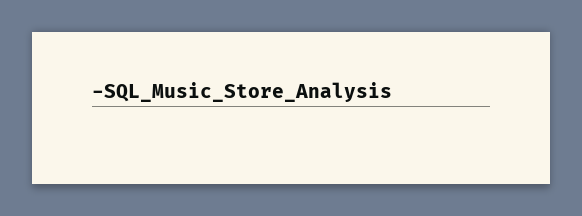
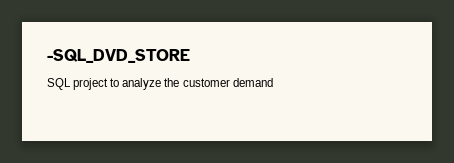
[92,82,392,102] -SQL_Music_Store_Analysis -> [47,49,190,63] [47,78,273,90] -SQL_DVD_STORE // SQL project to analyze the customer demand

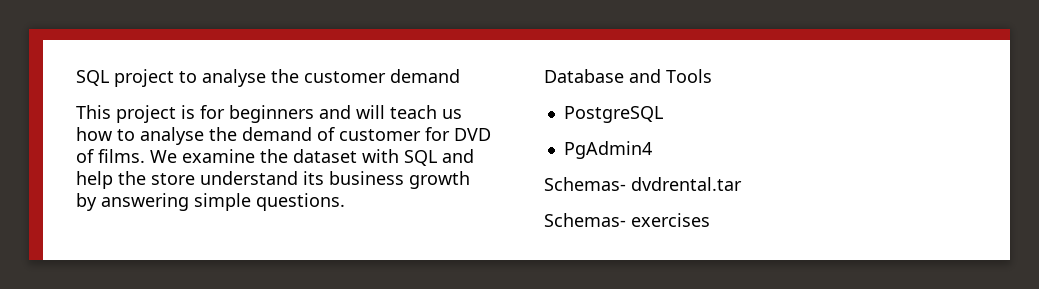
[47,49,190,63] -SQL_DVD_STORE // -> (76, 78) none
[122,78,162,90] analyze -> [202,69,266,87] analyse
(273, 82) none -> [76,105,462,123] [76,127,491,145] [76,149,474,166] [76,171,470,189] [76,193,345,211] [544,69,712,83] [563,106,663,123] [563,141,652,159] [544,177,742,191] [544,213,710,227] // This project is for beginners and will teach us how to analyse the demand of customer for DVD of films. We examine the dataset with SQL and help the store understand its business growth by answering simple questions. // Database and Tools // PostgreSQL // PgAdmin4 // Schemas- dvdrental.tar // Schemas- exercises

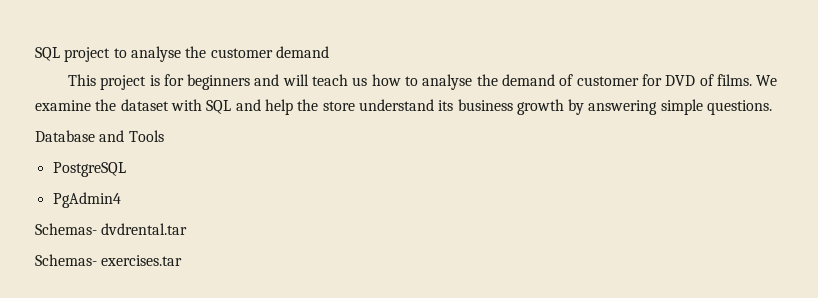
[631,213,710,227] exercises -> [101,255,183,266] exercises.tar

